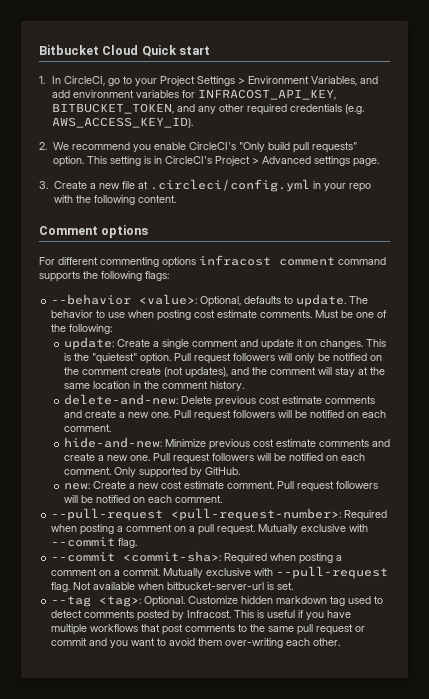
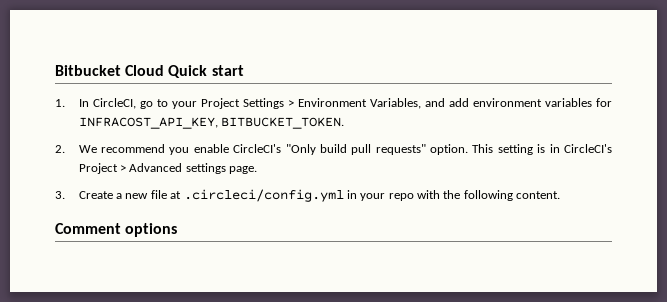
[51,103,364,115] [51,117,193,128] BITBUCKET_TOKEN, and any other required credentials (e.g. AWS_ACCESS_KEY_ID). -> [221,117,345,129] BITBUCKET_TOKEN.
[39,255,386,268] [39,271,169,282] [51,294,369,307] [51,310,388,321] [51,324,113,334] [63,337,386,350] [63,353,382,364] [63,367,385,378] [63,381,244,391] [63,394,375,407] [63,410,386,421] [63,424,111,432] [63,437,390,450] [63,453,365,464] [63,467,240,478] [63,481,378,492] [63,495,222,503] [51,508,388,521] [51,524,369,535] [51,537,138,548] [51,551,343,564] [51,566,389,579] [51,582,294,592] [51,596,384,607] [51,610,352,621] [51,624,366,635] [51,638,341,648] // For different commenting options infracost comment command supports the following flags: // --behavior <value>: Optional, defaults to update. The behavior to use when posting cost estimate comments. Must be one of the following: // update: Create a single comment and update it on changes. This is the "quietest" option. Pull request followers will only be notified on the comment create (not updates), and the comment will stay at the same location in the comment history. // delete-and-new: Delete previous cost estimate comments and create a new one. Pull request followers will be notified on each comment. // hide-and-new: Minimize previous cost estimate comments and create a new one. Pull request followers will be notified on each comment. Only supported by GitHub. // new: Create a new cost estimate comment. Pull request followers will be notified on each comment. // --pull-request <pull-request-number>: Required when posting a comment on a pull request. Mutually exclusive with --commit flag. // --commit <commit-sha>: Required when posting a comment on a commit. Mutually exclusive with --pull-request flag. Not available when bitbucket-server-url is set. // --tag <tag>: Optional. Customize hidden markdown tag used to detect comments posted by Infracost. This is useful if you have multiple workflows that post comments to the same pull request or commit and you want to avoid them over-writing each other. -> (178, 230) none

